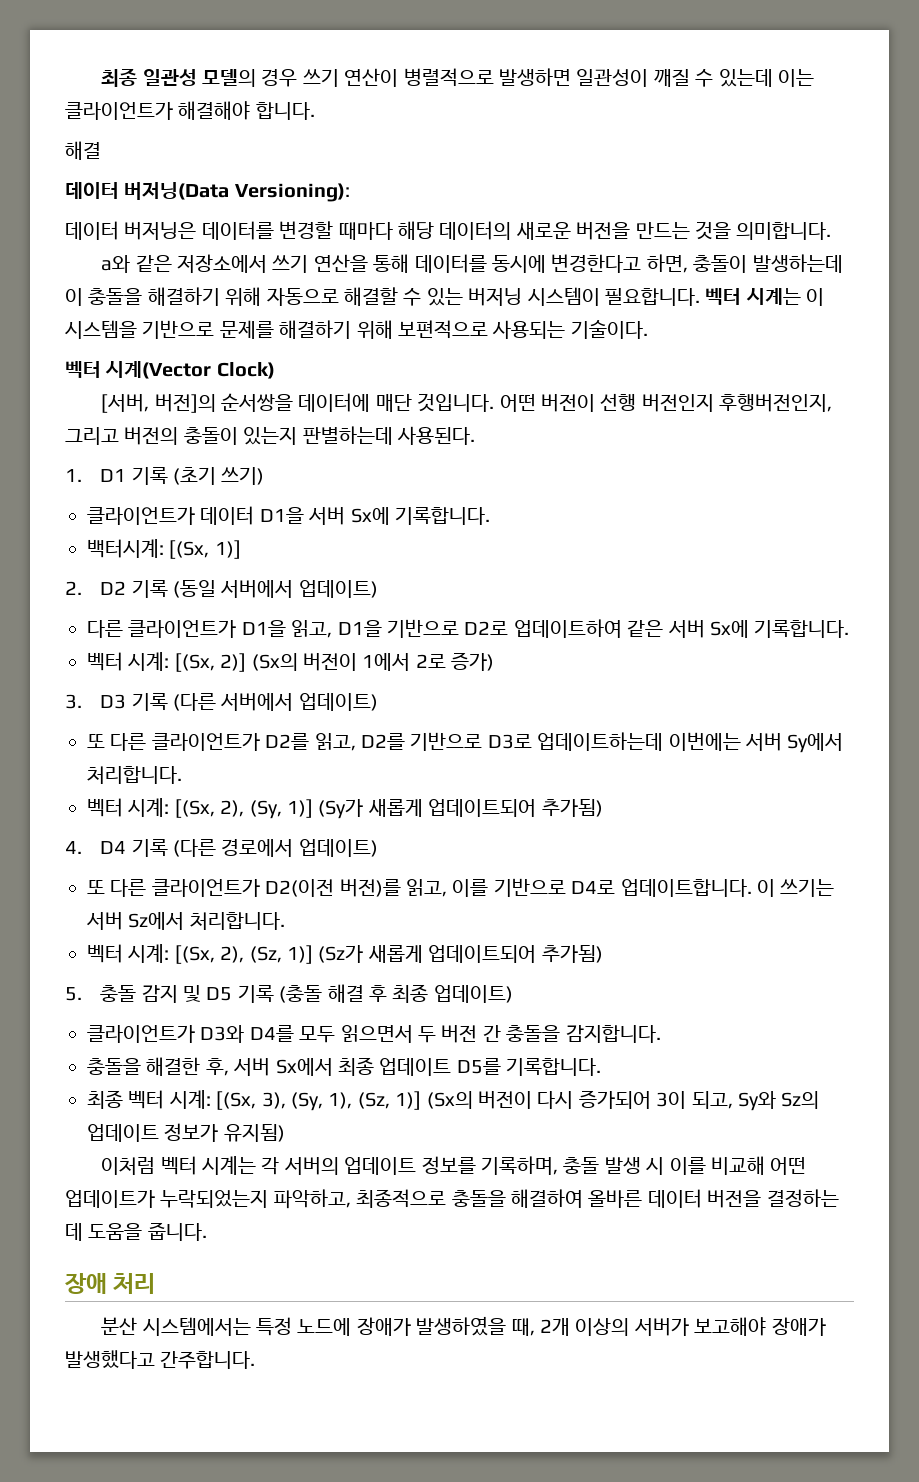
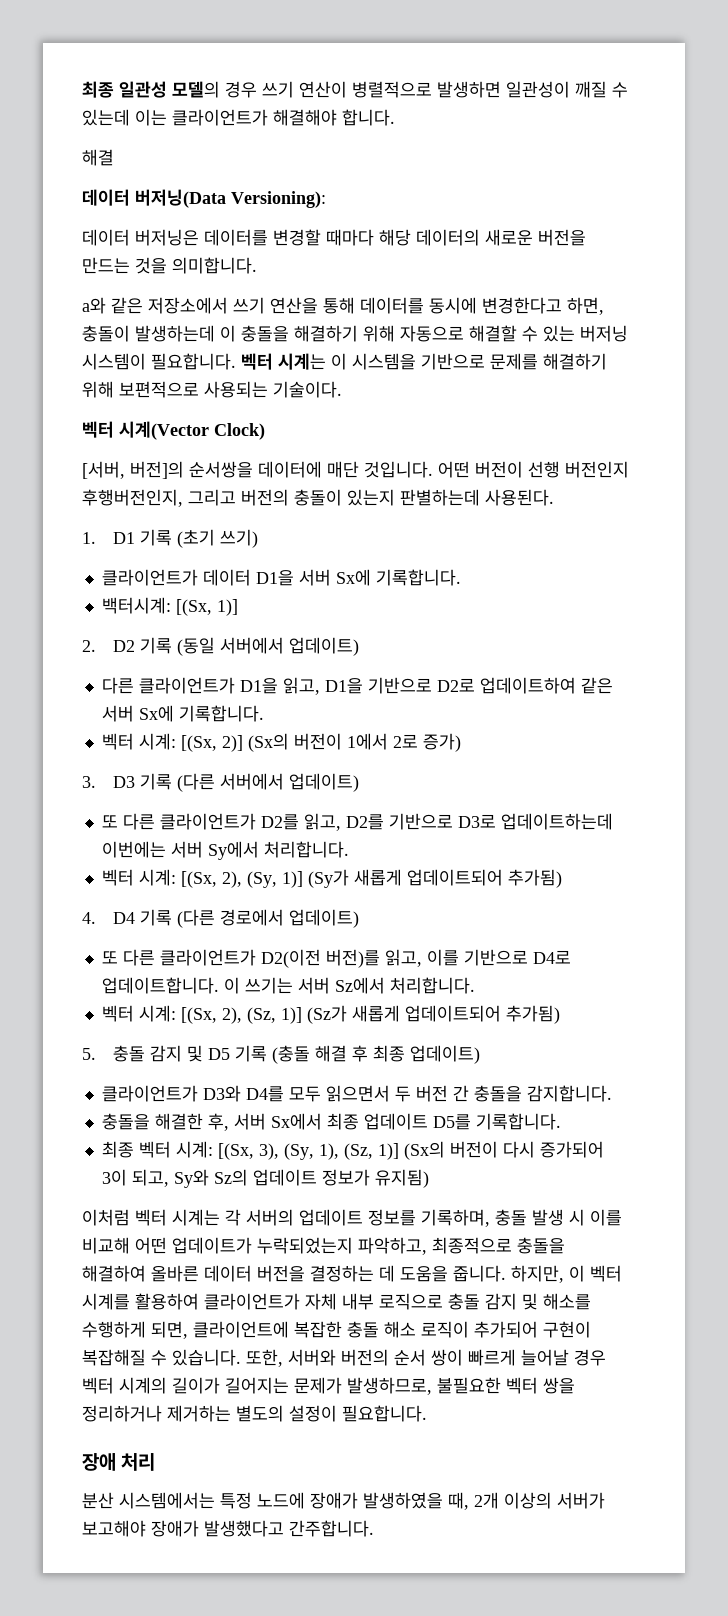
(207, 1231) none -> [511,1265,622,1283] [82,1293,591,1310] [82,1321,591,1339] [82,1349,606,1367] [82,1377,575,1395] [82,1405,427,1422] 하지만, 이 벡터 시계를 활용하여 클라이언트가 자체 내부 로직으로 충돌 감지 및 해소를 수행하게 되면, 클라이언트에 복잡한 충돌 해소 로직이 추가되어 구현이 복잡해질 수 있습니다. 또한, 서버와 버전의 순서 쌍이 빠르게 늘어날 경우 벡터 시계의 길이가 길어지는 문제가 발생하므로, 불필요한 벡터 쌍을 정리하거나 제거하는 별도의 설정이 필요합니다.

